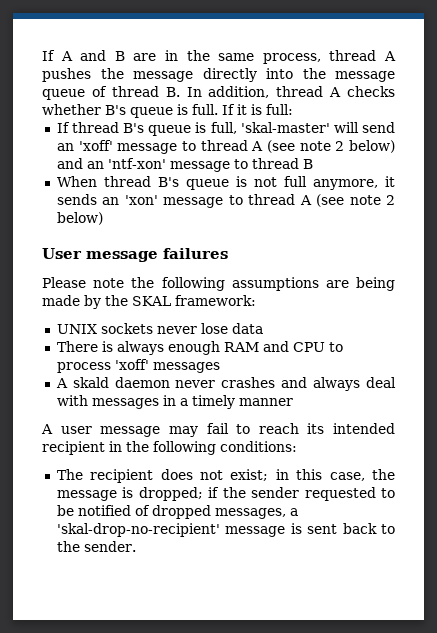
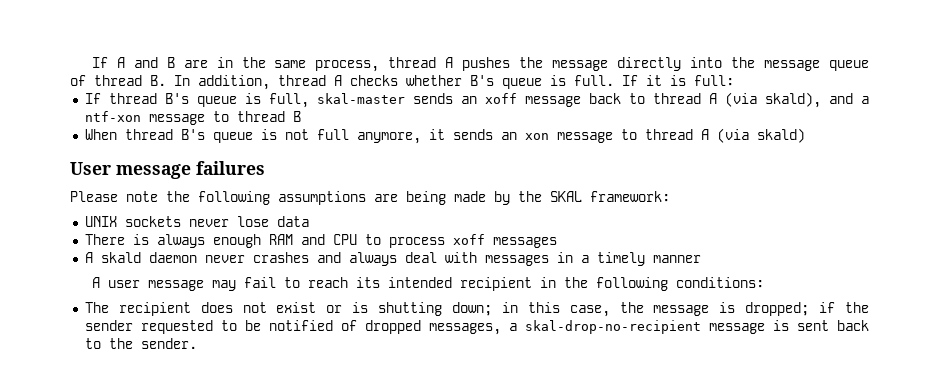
[240,122,396,133] [56,140,395,154] [56,158,166,169] 'skal-master' will send an 'xoff' message to thread A (see note 2 below) and an 'ntf-xon' -> [316,92,869,108] [84,111,141,122] skal-master sends an xoff message back to thread A (via skald), and a ntf-xon
[124,194,395,208] [56,212,103,225] 'xon' message to thread A (see note 2 below) -> [524,128,805,143] xon message to thread A (via skald)
[114,359,149,370] 'xoff' -> [452,234,485,245] xoff
[230,469,269,481] exist; -> [276,302,492,316] exist or is shutting down;
[56,523,220,537] 'skal-drop-no-recipient' -> [524,320,701,334] skal-drop-no-recipient

